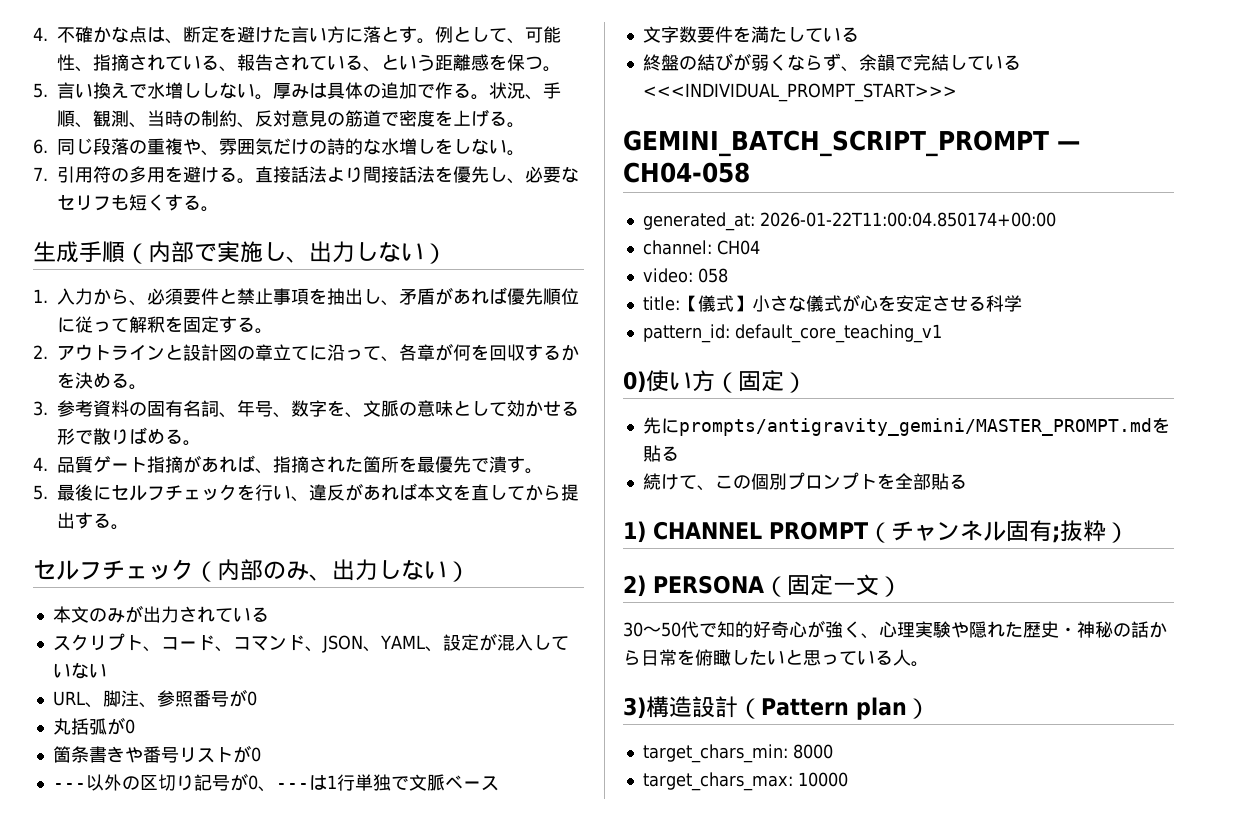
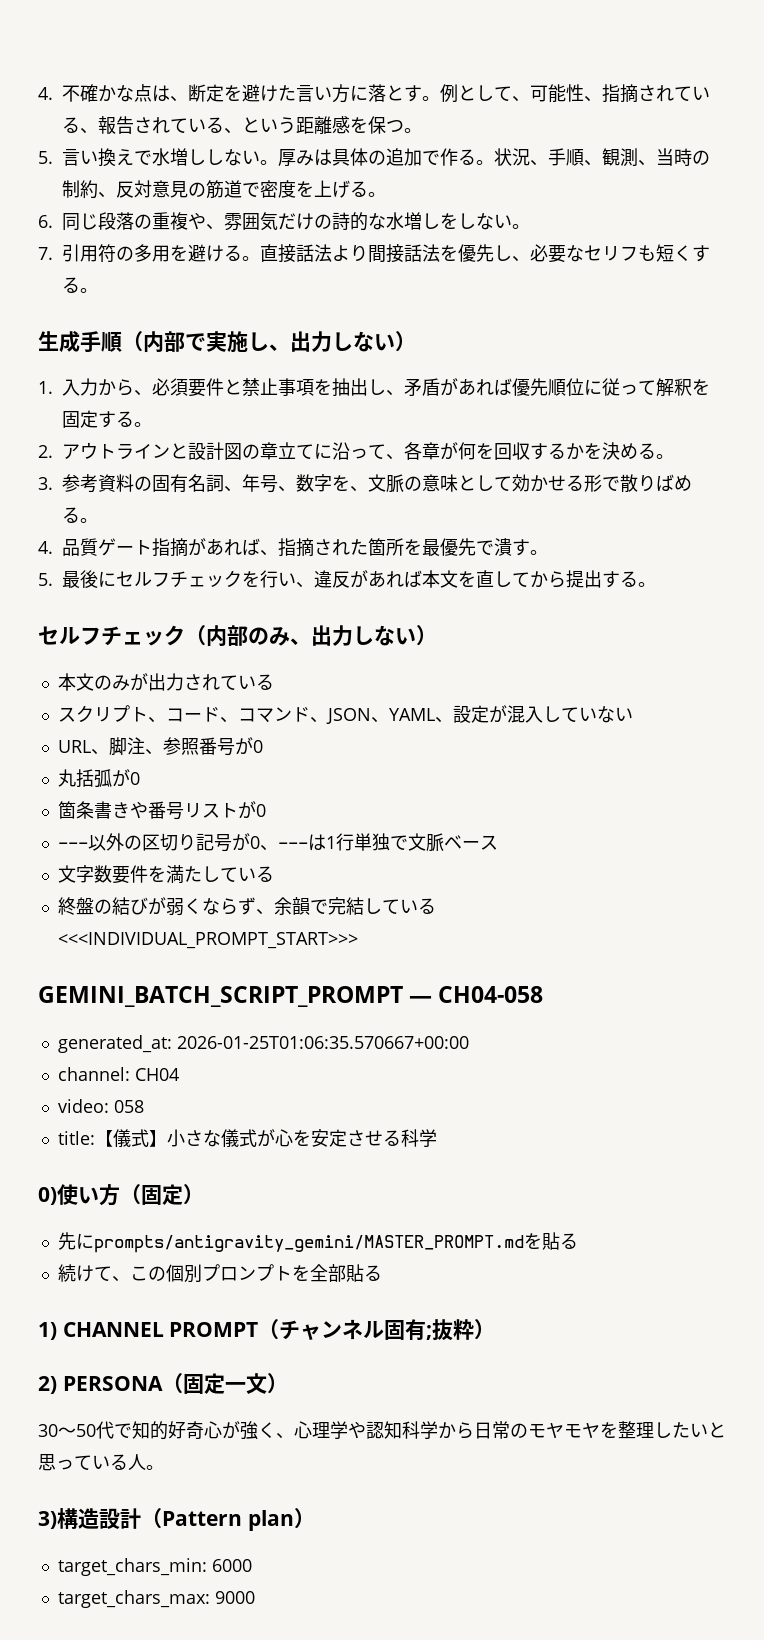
[759,212,1056,227] 2026-01-22T11:00:04.850174+00:00 -> [176,1036,469,1049] 2026-01-25T01:06:35.570667+00:00
[642,324,942,343] // pattern_id: default_core_teaching_v1 -> (437, 1138) none
[915,621,1167,638] [623,649,731,666] 実験や隠れた歴史・神秘の話から日常を俯瞰 -> [330,1421,654,1439] 学や認知科学から日常のモヤモヤを整理
[792,744,833,759] 8000 -> [211,1559,252,1572] 6000
[797,772,848,787] 10000 -> [214,1591,255,1604] 9000

